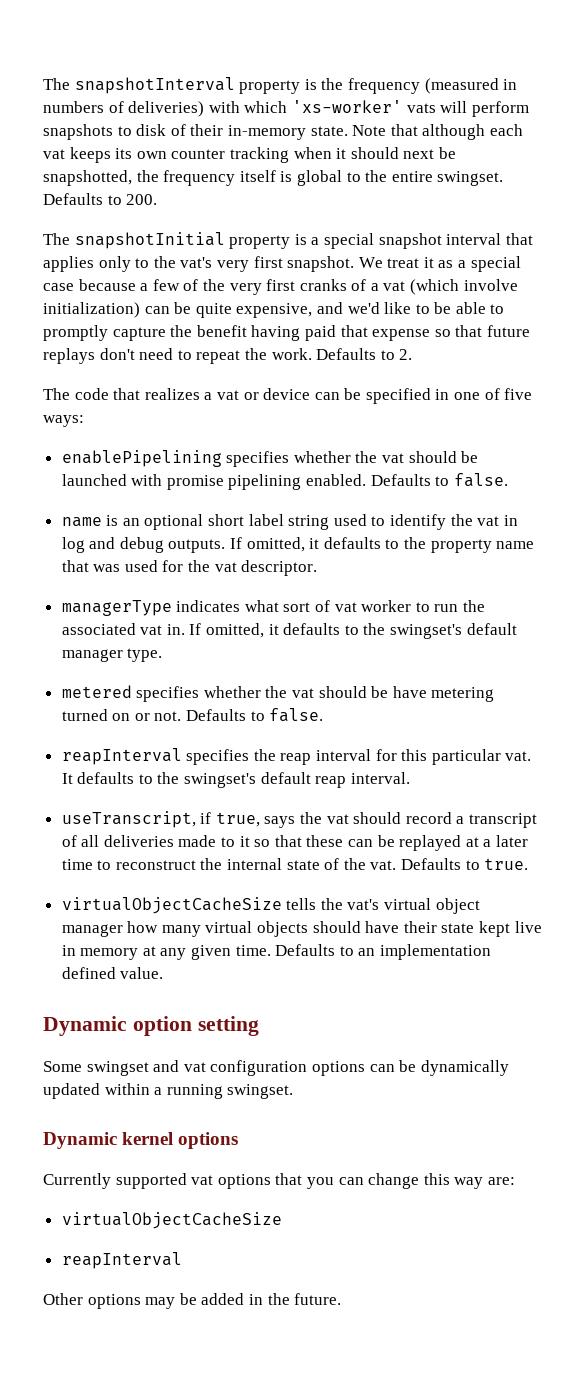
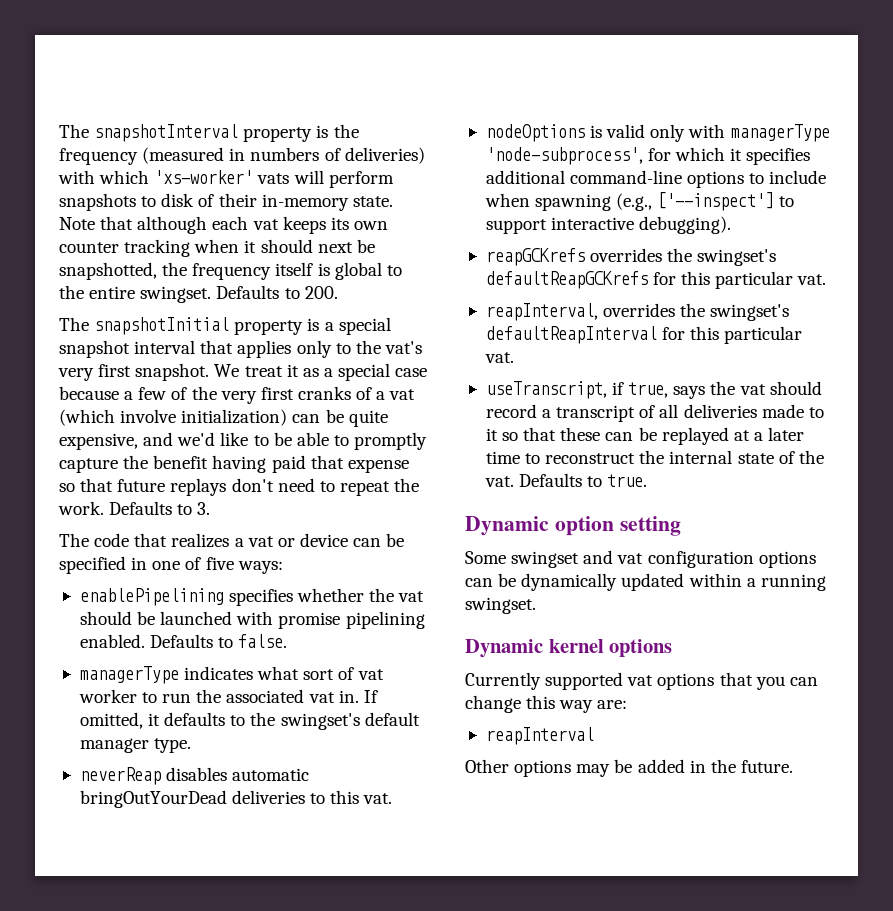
[399,349,413,360] 2. -> [197,502,211,515] 3.
[61,514,518,530] [61,537,535,553] [61,560,318,576] // name is an optional short label string used to identify the vat in log and debug outputs. If omitted, it defaults to the property name that was used for the vat descriptor. -> (288, 641) none
[61,685,495,702] [61,708,324,722] [61,748,532,765] [61,772,410,788] metered specifies whether the vat should be have metering turned on or not. Defaults to false. // reapInterval specifies the reap interval for this particular vat. It defaults to the swingset's default reap interval. -> [79,767,310,785] [79,790,393,808] [485,124,830,142] [485,147,811,165] [485,170,827,188] [484,192,795,211] [485,216,732,234] [485,248,777,266] [485,271,827,289] [485,303,790,321] [485,326,803,344] [484,352,514,363] neverReap disables automatic bringOutYourDead deliveries to this vat. // nodeOptions is valid only with managerType 'node-subprocess', for which it specifies additional command-line options to include when spawning (e.g., ['--inspect'] to support interactive debugging). // reapGCKrefs overrides the swingset's defaultReapGCKrefs for this particular vat. // reapInterval, overrides the swingset's defaultReapInterval for this particular vat.
[61,897,480,914] [61,921,542,937] [61,944,492,960] [61,967,164,979] // virtualObjectCacheSize tells the vat's virtual object manager how many virtual objects should have their state kept live in memory at any given time. Defaults to an implementation defined value. -> (648, 480) none
[61,1212,282,1229] // virtualObjectCacheSize -> (628, 704) none

